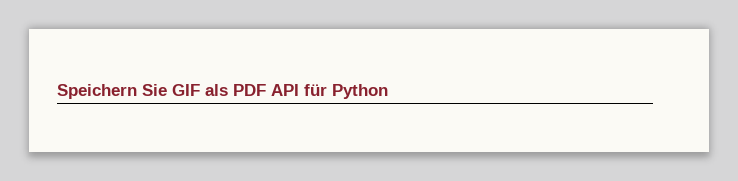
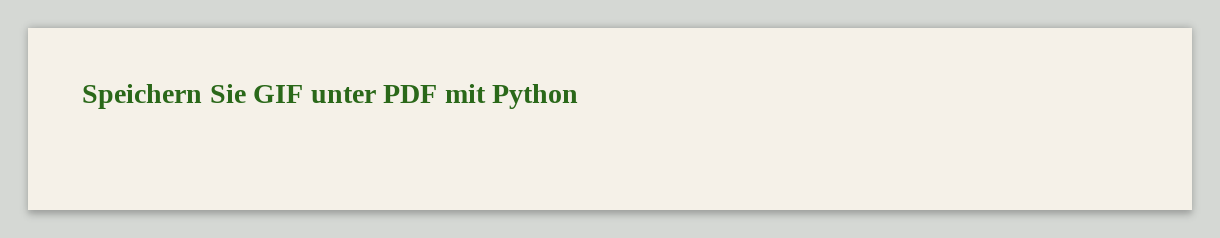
[205,84,327,96] als PDF API für -> [310,84,486,103] unter PDF mit

